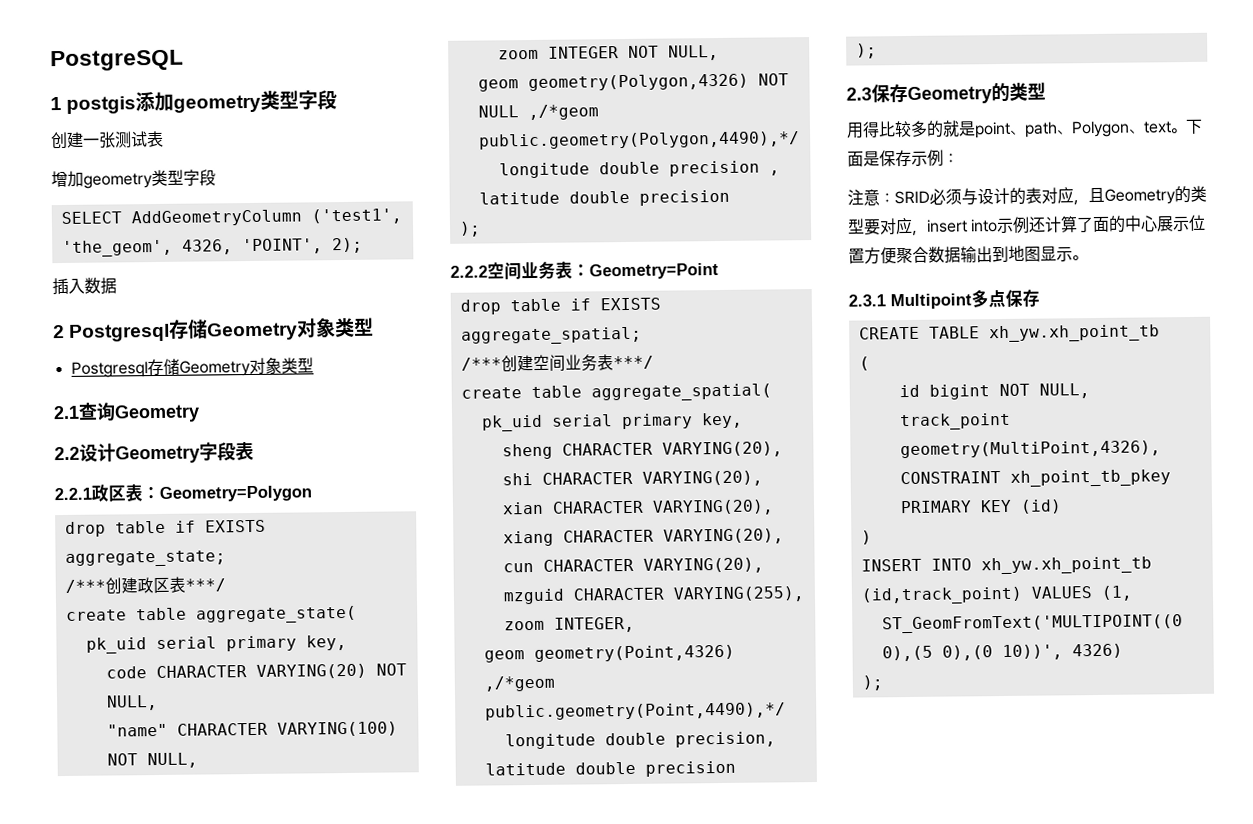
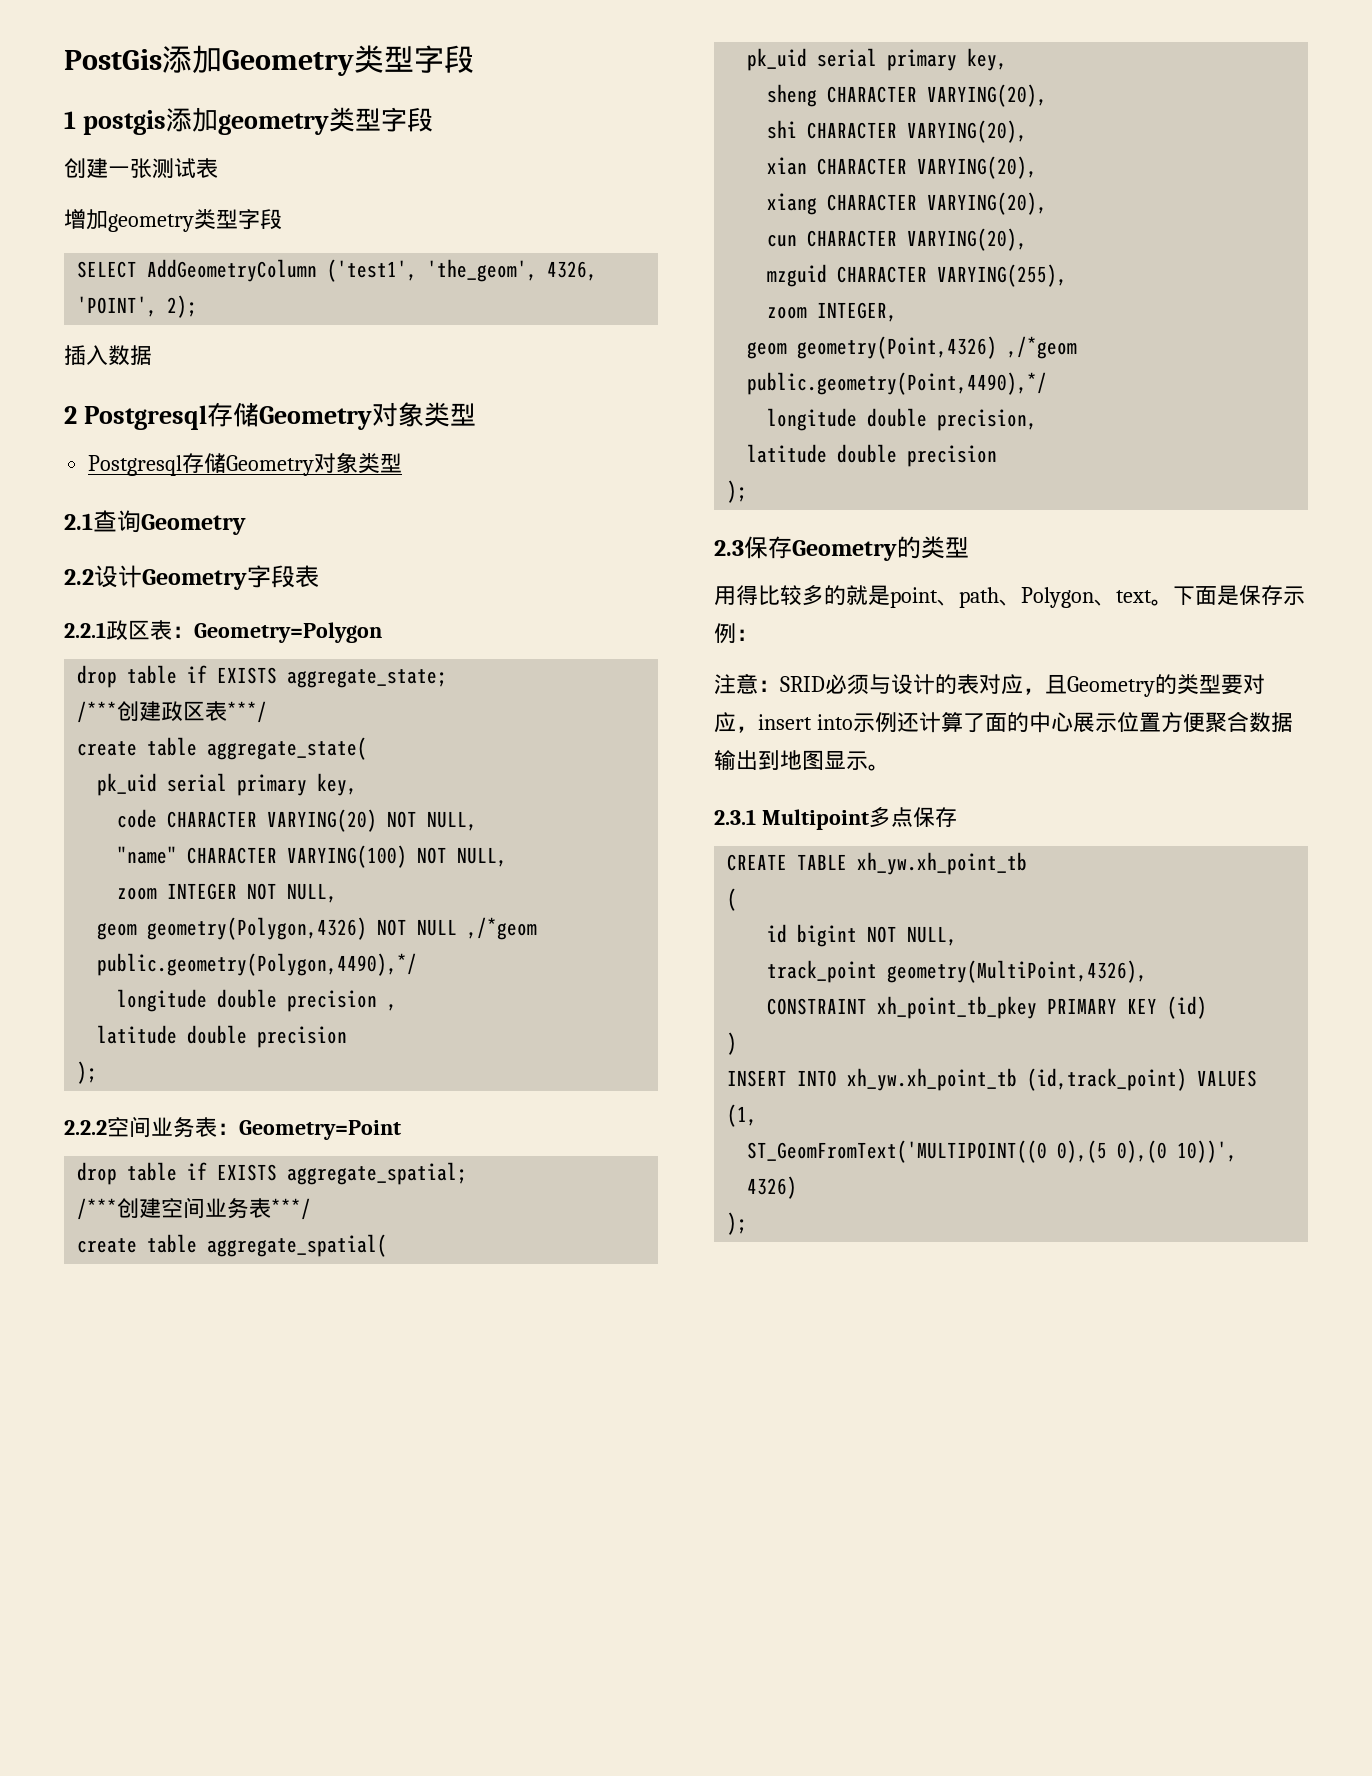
[50,49,184,72] PostgreSQL -> [64,45,474,76] PostGis添加Geometry类型字段

